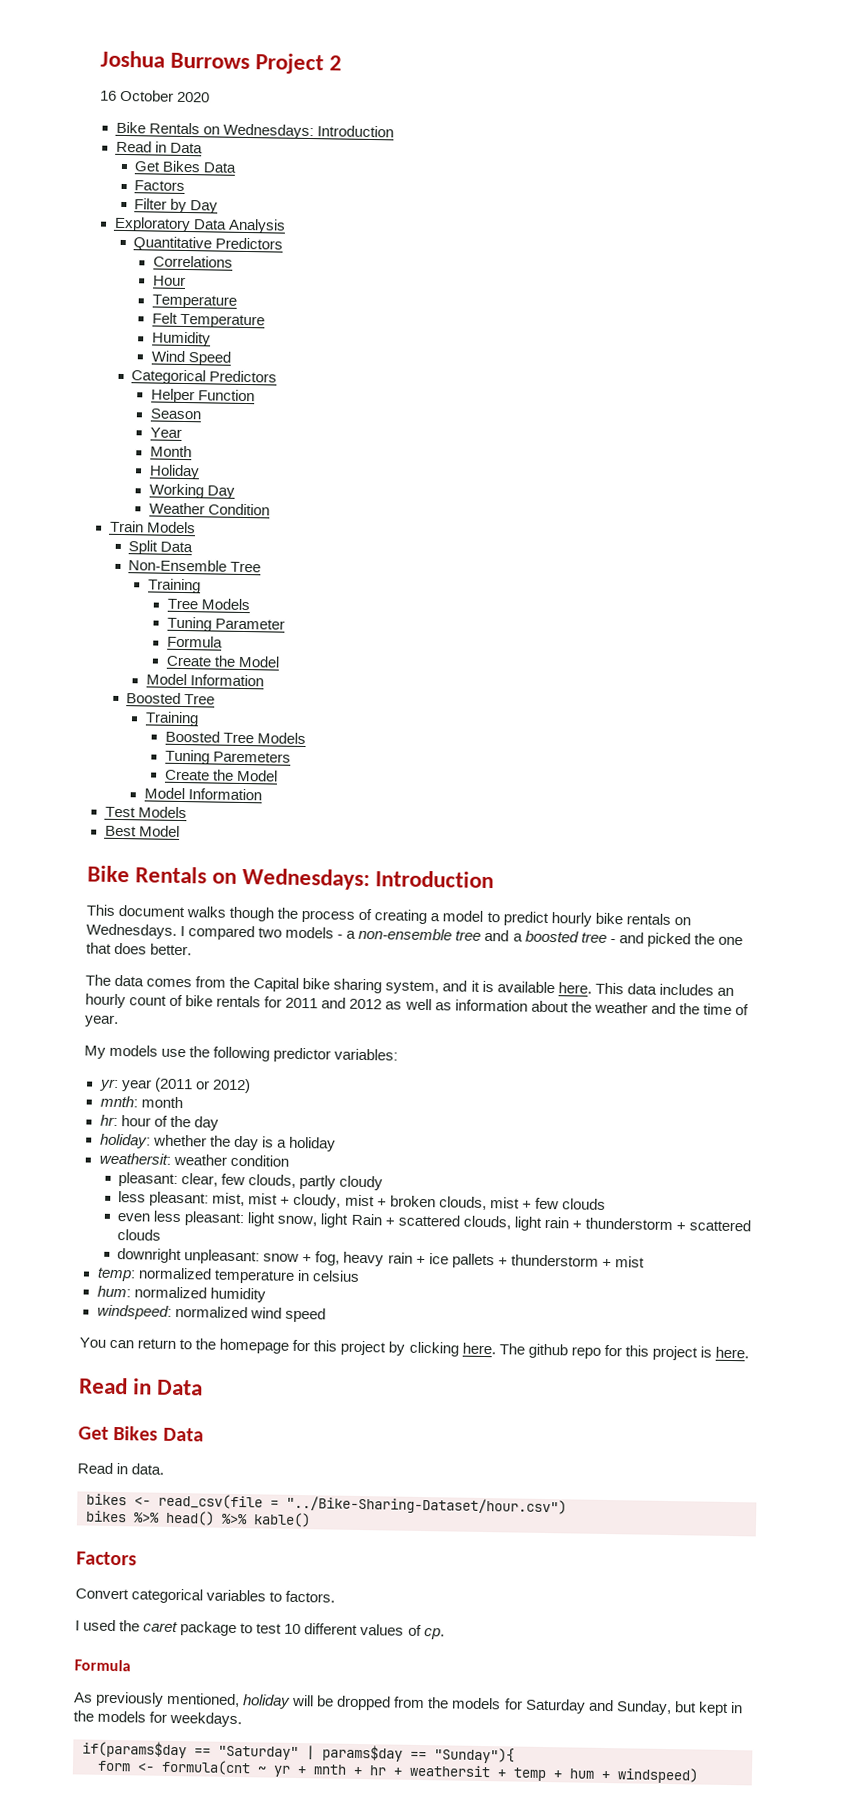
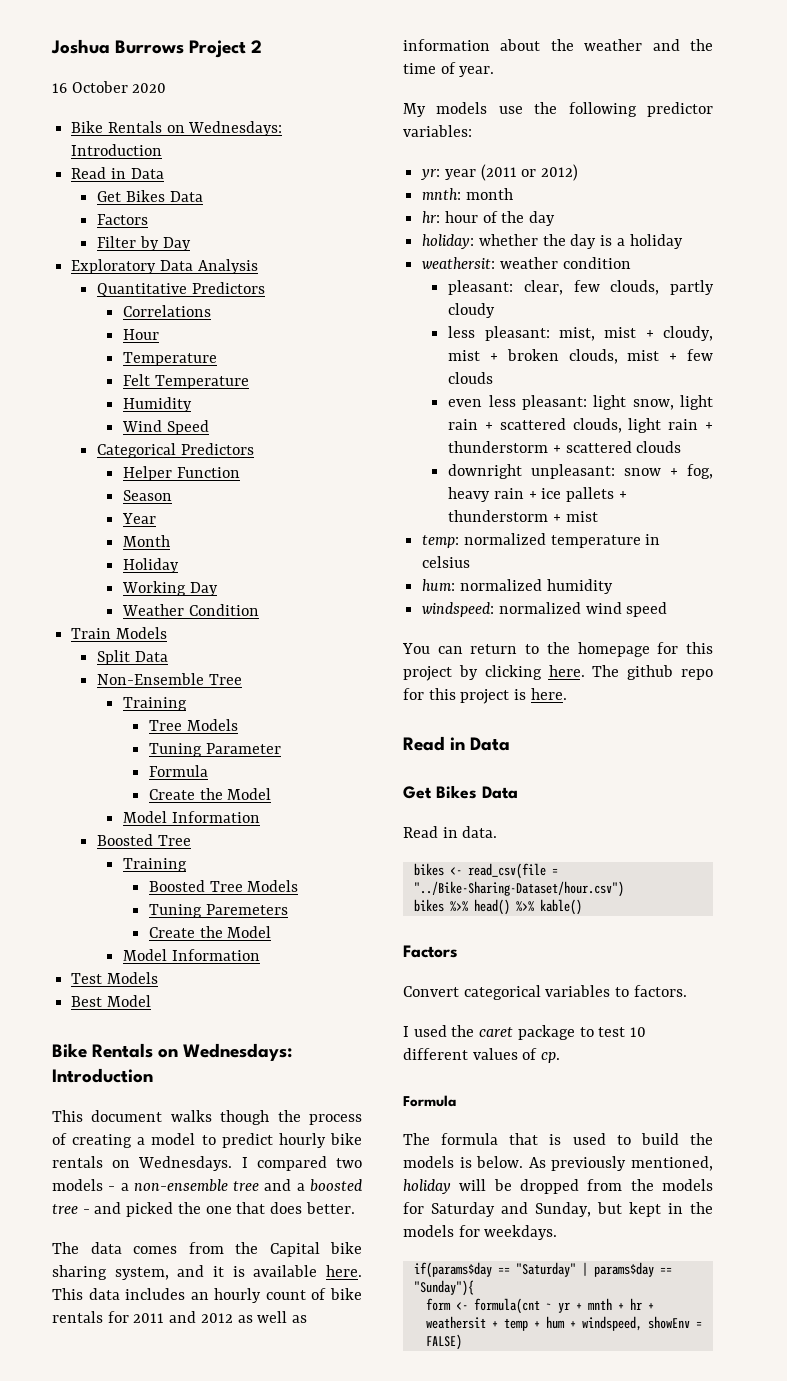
[350,1213,382,1226] Rain -> [448,419,479,430] rain
(131, 1665) none -> [403,1133,713,1145] [403,1156,524,1168] The formula that is used to build the models is below.
[617,1767,699,1784] windspeed) -> [581,1316,702,1331] [425,1334,462,1350] windspeed, showEnv = FALSE)

